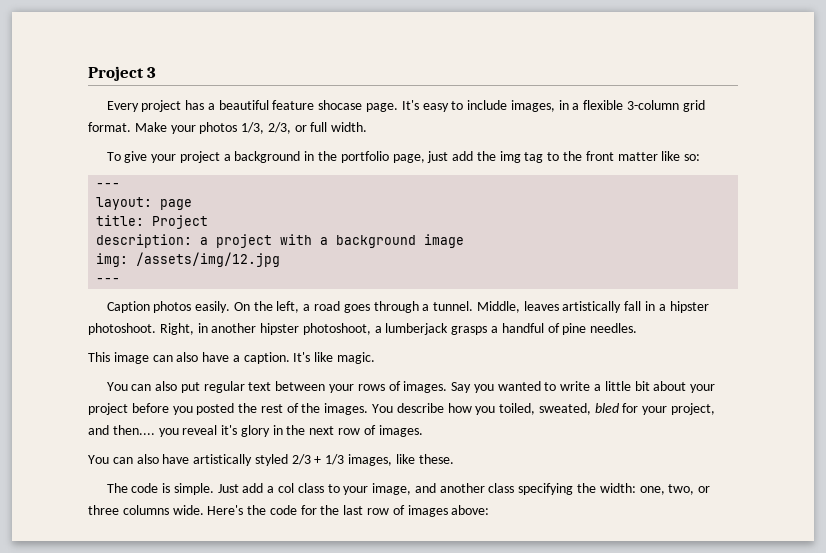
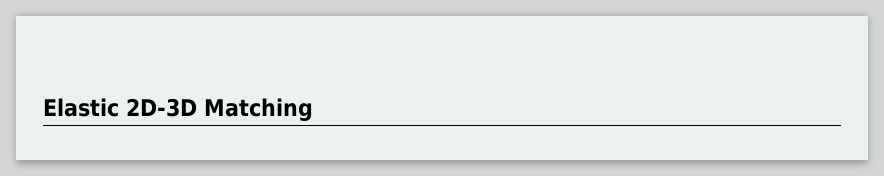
[88,66,157,81] [106,100,705,112] [88,122,368,134] [106,151,701,163] [96,183,121,188] [96,197,193,210] [96,215,209,229] [96,234,465,248] [96,252,281,267] [96,278,121,283] [106,301,709,313] [88,323,638,335] [88,352,376,364] [106,381,716,393] [88,403,716,415] [88,425,423,437] [88,454,454,466] [106,483,711,495] [88,505,490,517] Project 3 // Every project has a beautiful feature shocase page. It's easy to include images, in a flexible 3-column grid format. Make your photos 1/3, 2/3, or full width. // To give your project a background in the portfolio page, just add the img tag to the front matter like so: // --- // layout: page // title: Project // description: a project with a background image // img: /assets/img/12.jpg // --- // Caption photos easily. On the left, a road goes through a tunnel. Middle, leaves artistically fall in a hipster photoshoot. Right, in another hipster photoshoot, a lumberjack grasps a handful of pine needles. // This image can also have a caption. It's like magic. // You can also put regular text between your rows of images. Say you wanted to write a little bit about your project before you posted the rest of the images. You describe how you toiled, sweated, bled for your project, and then.... you reveal it's glory in the next row of images. // You can also have artistically styled 2/3 + 1/3 images, like these. // The code is simple. Just add a col class to your image, and another class specifying the width: one, two, or three columns wide. Here's the code for the last row of images above: -> [43,98,313,121] Elastic 2D-3D Matching

